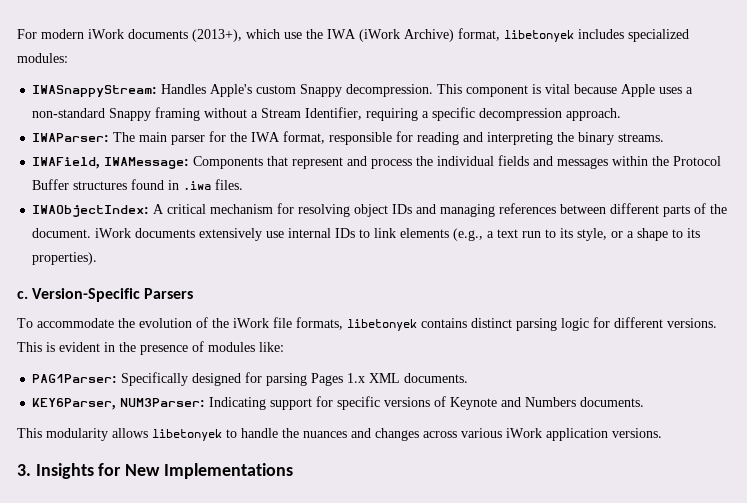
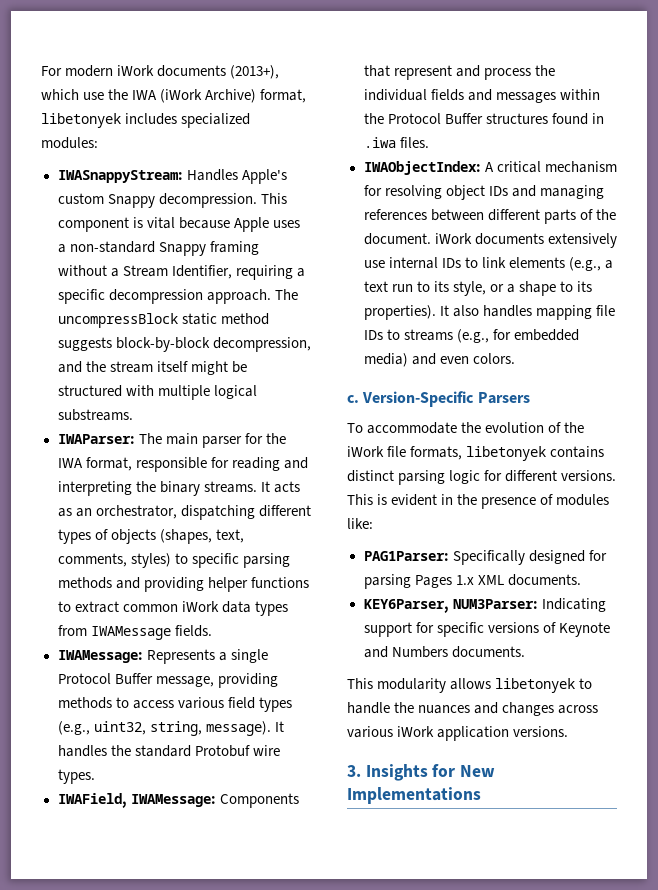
(622, 114) none -> [274,289,298,300] [57,313,269,328] [57,337,311,352] [57,361,247,375] [57,385,257,400] [57,409,133,421] The uncompressBlock static method suggests block-by-block decompression, and the stream itself might be structured with multiple logical substreams.
(665, 137) none -> [260,481,300,493] [57,505,311,520] [57,529,244,544] [57,553,290,568] [57,577,309,592] [57,601,288,616] [57,625,212,640] [57,649,268,664] [57,673,278,688] [57,697,292,712] [57,721,284,736] [57,745,280,757] [57,769,95,784] It acts as an orchestrator, dispatching different types of objects (shapes, text, comments, styles) to specific parsing methods and providing helper functions to extract common iWork data types from IWAMessage fields. // IWAMessage: Represents a single Protocol Buffer message, providing methods to access various field types (e.g., uint32, string, message). It handles the standard Protobuf wire types.
(98, 258) none -> [439,305,615,320] [363,329,579,343] [363,353,515,367] It also handles mapping file IDs to streams (e.g., for embedded media) and even colors.

